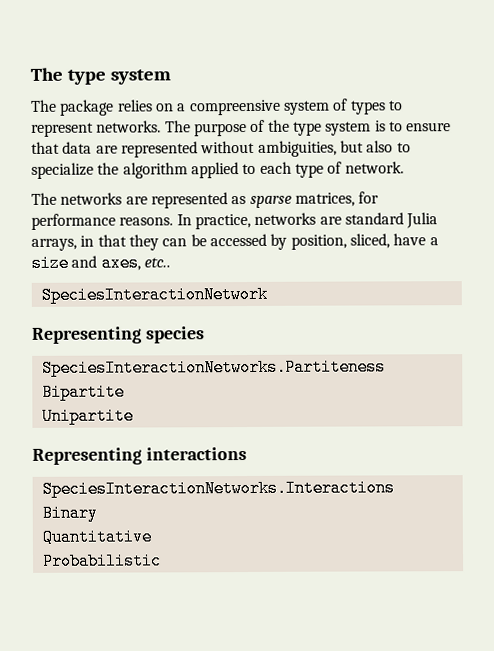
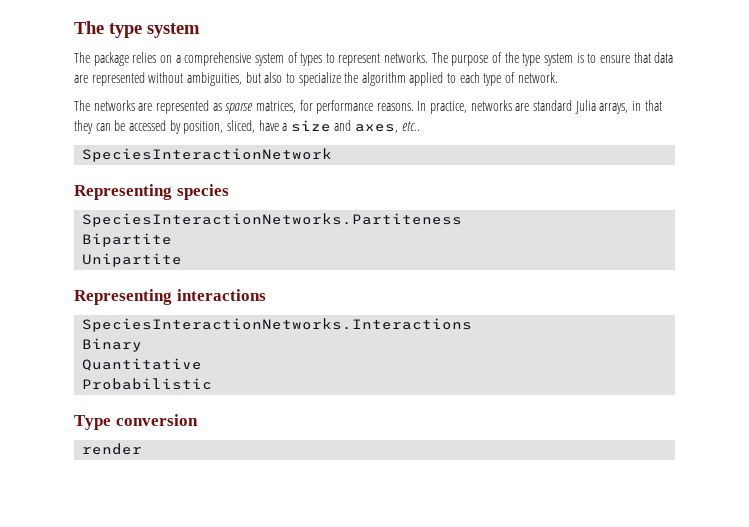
[189,99,281,116] compreensive -> [184,52,252,66] comprehensive
(162, 561) none -> [74,414,198,430] [82,443,143,455] // Type conversion // render

